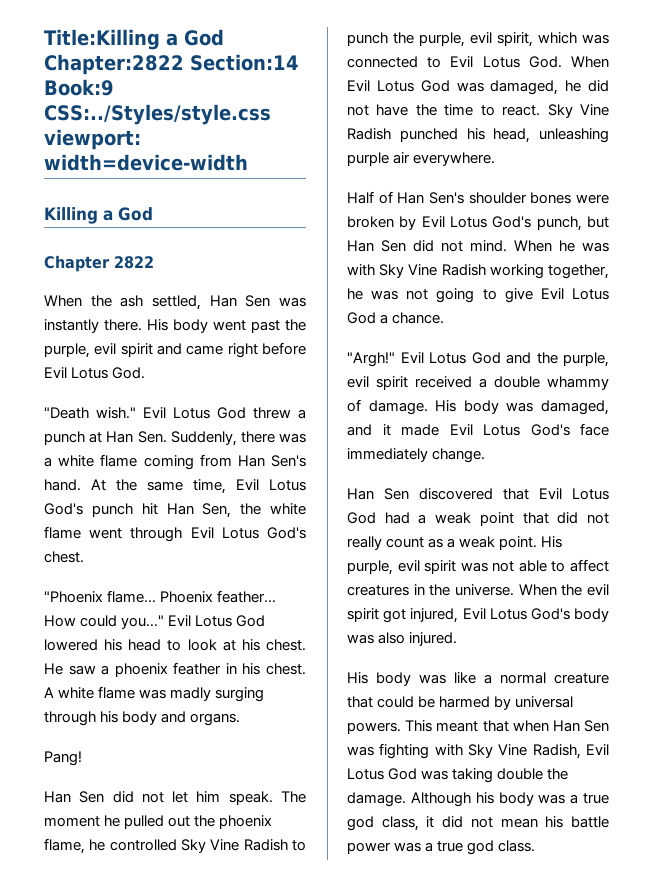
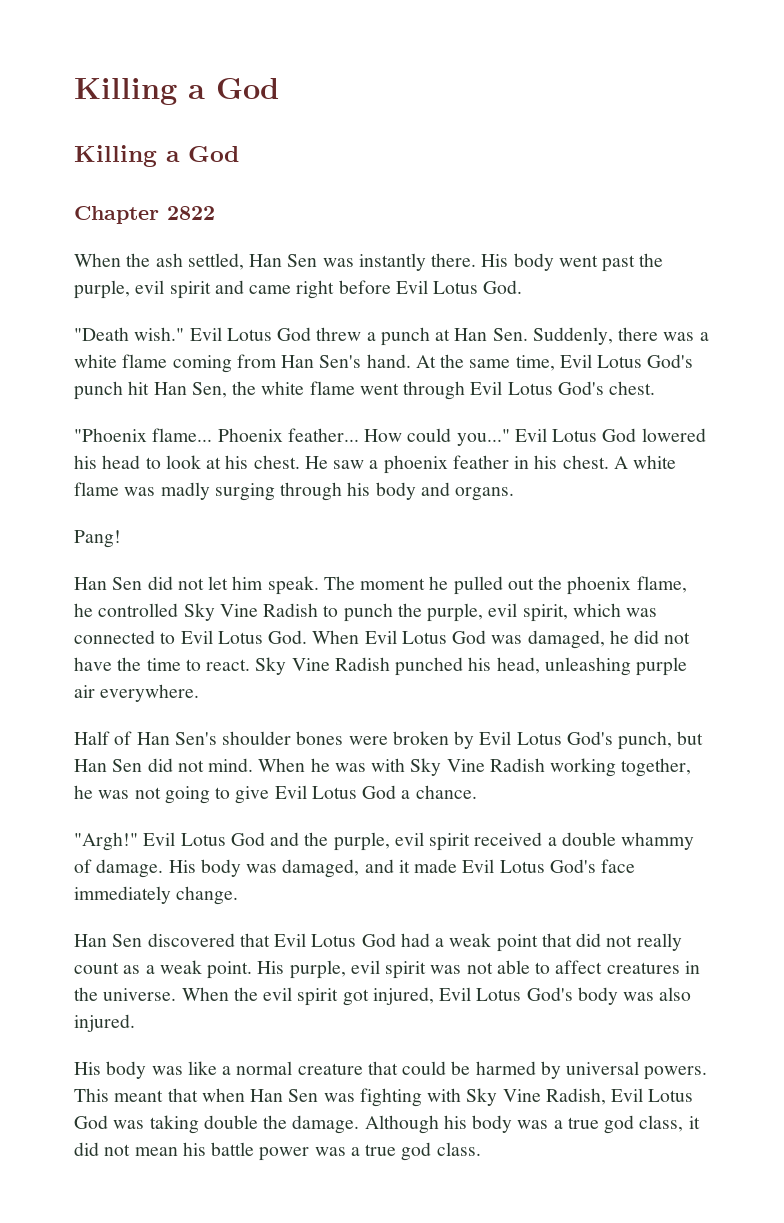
[44,29,224,50] [44,54,299,75] [44,79,114,96] [44,104,271,125] [44,129,141,150] [44,154,248,171] Title:Killing a God Chapter:2822 Section:14 Book:9 CSS:../Styles/style.css viewport: width=device-width -> [74,78,279,105] Killing a God

